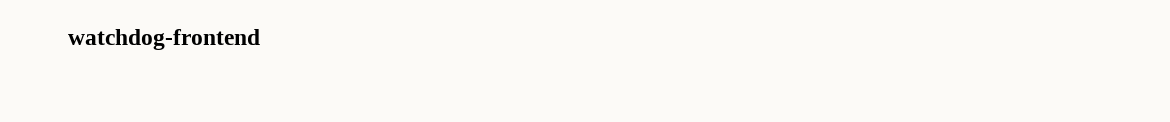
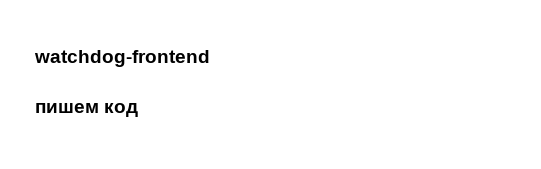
(260, 39) none -> [35,103,139,117] // пишем код

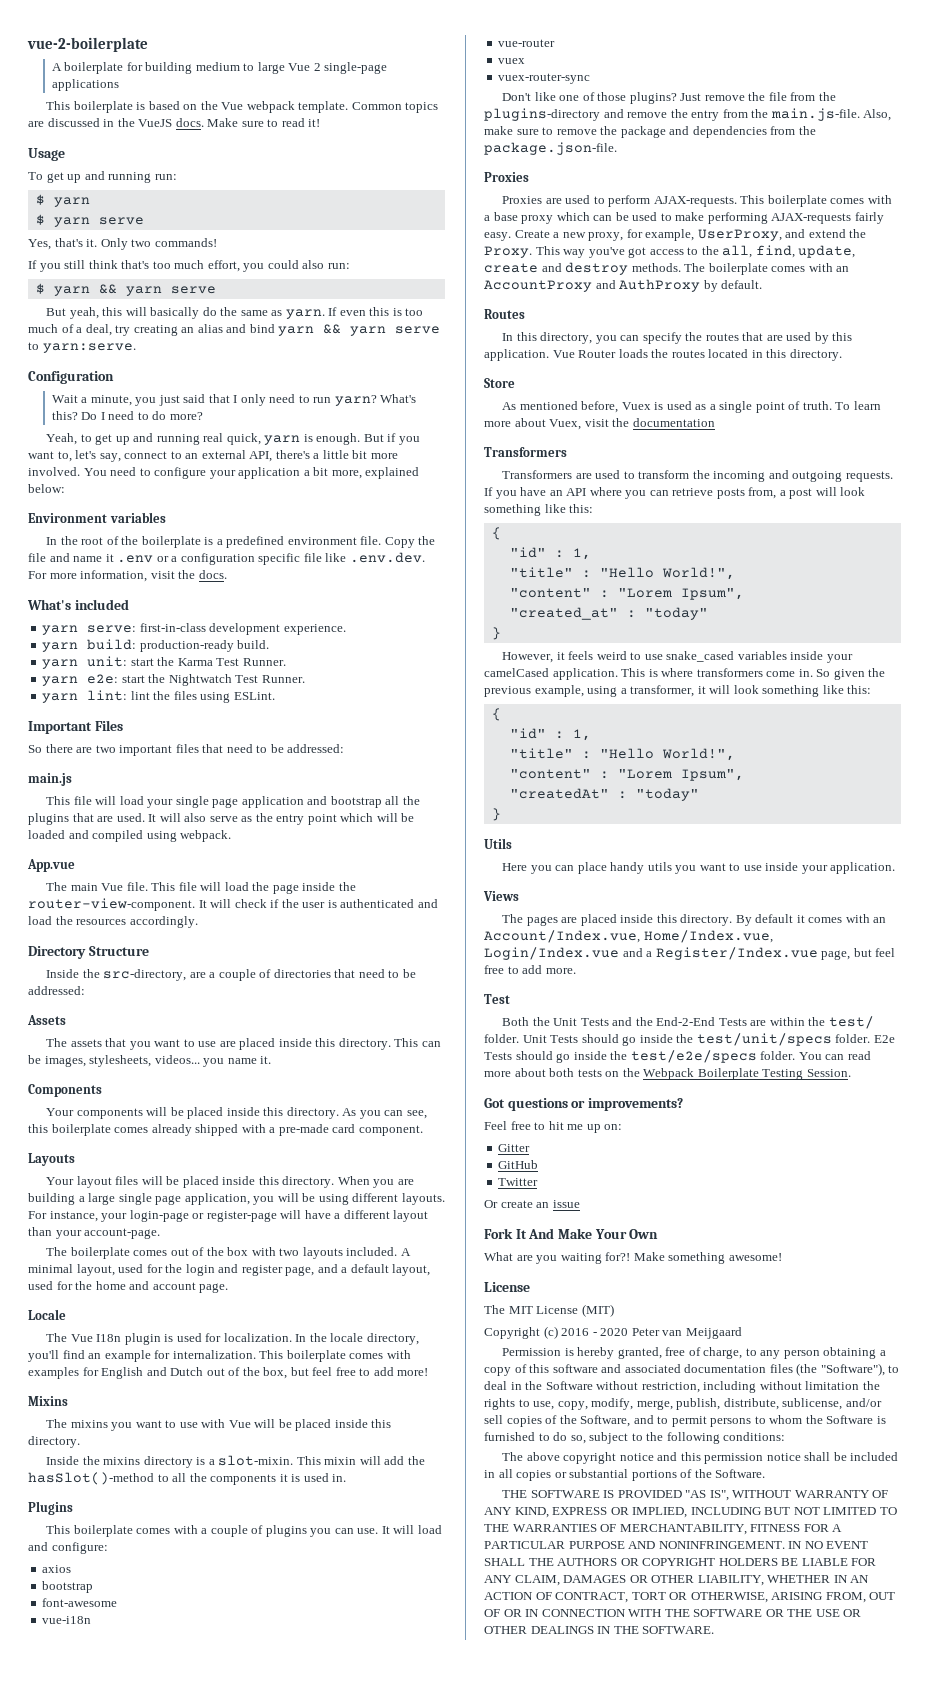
[34,50,210,67] [35,103,139,117] watchdog-frontend // пишем код -> [27,37,148,52] [51,62,388,74] [51,79,119,91] [46,101,439,113] [28,118,321,127] [28,148,65,161] [28,171,177,183] [35,194,90,207] [35,214,144,227] [28,238,217,250] [28,260,350,272] [35,283,216,296] [46,307,424,319] [28,324,441,336] [28,342,136,353] [28,371,114,384] [51,394,417,406] [51,411,203,420] [46,433,420,445] [28,450,398,462] [28,467,420,479] [28,484,65,493] [28,512,166,523] [46,536,436,548] [28,552,425,565] [28,570,227,582] [27,599,129,610] [42,623,346,635] [42,639,270,652] [42,656,286,669] [42,674,305,686] [42,690,275,703] [28,720,123,734] [28,744,345,756] [28,773,72,786] [46,796,420,808] [28,813,415,825] [28,830,232,842] [27,859,75,872] [46,882,356,894] [28,898,438,911] [28,916,198,928] [28,946,149,959] [46,969,416,981] [28,986,85,995] [27,1015,66,1025] [46,1038,441,1050] [28,1055,272,1067] [28,1084,102,1097] [46,1107,427,1119] [28,1124,423,1136] [28,1153,75,1166] [46,1176,414,1188] [28,1193,445,1205] [28,1210,429,1222] [28,1227,161,1239] [46,1247,411,1259] [28,1264,431,1276] [28,1281,229,1293] [28,1309,66,1320] [46,1333,419,1345] [28,1350,411,1362] [28,1367,429,1379] [28,1396,68,1406] [46,1419,392,1431] [28,1436,80,1448] [46,1455,425,1468] [28,1472,347,1485] [28,1501,73,1515] [46,1525,442,1537] [28,1542,108,1554] [42,1565,72,1573] [42,1581,94,1593] [42,1598,118,1607] [42,1616,92,1624] [498,39,556,47] [498,58,526,64] [498,73,591,84] [502,92,836,104] [484,108,892,121] [484,126,816,138] [484,142,617,155] [484,172,529,182] [502,195,892,207] [484,212,884,224] [484,229,867,241] [484,245,856,258] [484,262,850,275] [484,279,763,292] [484,309,525,319] [502,332,853,344] [484,349,842,361] [484,378,515,388] [502,401,881,413] [484,418,715,430] [484,447,567,457] [502,470,893,482] [484,487,866,499] [484,504,594,516] [491,527,501,540] [509,547,591,560] [509,567,735,580] [509,588,744,600] [509,607,708,620] [491,627,501,640] [502,651,853,663] [484,668,886,680] [484,685,872,697] [491,708,501,721] [509,728,591,741] [509,748,735,761] [509,769,744,781] [509,788,699,801] [491,808,501,821] [484,838,512,849] [502,862,896,874] [483,891,519,901] [502,914,887,926] [484,930,773,943] [484,947,896,960] [484,965,576,974] [484,994,510,1004] [502,1016,874,1029] [484,1033,895,1046] [484,1050,871,1063] [484,1068,851,1080] [484,1098,683,1111] [484,1121,623,1133] [498,1144,531,1152] [498,1160,539,1169] [498,1178,539,1186] [484,1200,580,1208] [484,1228,659,1239] [484,1252,782,1264] [484,1282,530,1292] [484,1304,614,1317] [484,1326,742,1339] [502,1347,886,1359] [484,1363,900,1376] [484,1381,880,1393] [484,1398,882,1410] [484,1415,886,1427] [484,1432,786,1444] [502,1452,899,1464] [484,1469,766,1481] [502,1490,889,1501] [484,1507,897,1518] [484,1524,843,1535] [484,1541,869,1549] [484,1558,877,1566] [484,1575,870,1586] [484,1592,896,1603] [484,1609,862,1617] [484,1626,715,1634] vue-2-boilerplate // A boilerplate for building medium to large Vue 2 single-page applications // This boilerplate is based on the Vue webpack template. Common topics are discussed in the VueJS docs. Make sure to read it! // Usage // To get up and running run: // $ yarn // $ yarn serve // Yes, that's it. Only two commands! // If you still think that's too much effort, you could also run: // $ yarn && yarn serve // But yeah, this will basically do the same as yarn. If even this is too much of a deal, try creating an alias and bind yarn && yarn serve to yarn:serve. // Configuration // Wait a minute, you just said that I only need to run yarn? What's this? Do I need to do more? // Yeah, to get up and running real quick, yarn is enough. But if you want to, let's say, connect to an external API, there's a little bit more involved. You need to configure your application a bit more, explained below: // Environment variables // In the root of the boilerplate is a predefined environment file. Copy the file and name it .env or a configuration specific file like .env.dev. For more information, visit the docs. // What's included // yarn serve: first-in-class development experience. // yarn build: production-ready build. // yarn unit: start the Karma Test Runner. // yarn e2e: start the Nightwatch Test Runner. // yarn lint: lint the files using ESLint. // Important Files // So there are two important files that need to be addressed: // main.js // This file will load your single page application and bootstrap all the plugins that are used. It will also serve as the entry point which will be loaded and compiled using webpack. // App.vue // The main Vue file. This file will load the page inside the router-view-component. It will check if the user is authenticated and load the resources accordingly. // Directory Structure // Inside the src-directory, are a couple of directories that need to be addressed: // Assets // The assets that you want to use are placed inside this directory. This can be images, stylesheets, videos... you name it. // Components // Your components will be placed inside this directory. As you can see, this boilerplate comes already shipped with a pre-made card component. // Layouts // Your layout files will be placed inside this directory. When you are building a large single page application, you will be using different layouts. For instance, your login-page or register-page will have a different layout than your account-page. // The boilerplate comes out of the box with two layouts included. A minimal layout, used for the login and register page, and a default layout, used for the home and account page. // Locale // The Vue I18n plugin is used for localization. In the locale directory, you'll find an example for internalization. This boilerplate comes with examples for English and Dutch out of the box, but feel free to add more! // Mixins // The mixins you want to use with Vue will be placed inside this directory. // Inside the mixins directory is a slot-mixin. This mixin will add the hasSlot()-method to all the components it is used in. // Plugins // This boilerplate comes with a couple of plugins you can use. It will load and configure: // axios // bootstrap // font-awesome // vue-i18n // vue-router // vuex // vuex-router-sync // Don't like one of those plugins? Just remove the file from the plugins-directory and remove the entry from the main.js-file. Also, make sure to remove the package and dependencies from the package.json-file. // Proxies // Proxies are used to perform AJAX-requests. This boilerplate comes with a base proxy which can be used to make performing AJAX-requests fairly easy. Create a new proxy, for example, UserProxy, and extend the Proxy. This way you've got access to the all, find, update, create and destroy methods. The boilerplate comes with an AccountProxy and AuthProxy by default. // Routes // In this directory, you can specify the routes that are used by this application. Vue Router loads the routes located in this directory. // Store // As mentioned before, Vuex is used as a single point of truth. To learn more about Vuex, visit the documentation // Transformers // Transformers are used to transform the incoming and outgoing requests. If you have an API where you can retrieve posts from, a post will look something like this: // { // "id" : 1, // "title" : "Hello World!", // "content" : "Lorem Ipsum", // "created_at" : "today" // } // However, it feels weird to use snake_cased variables inside your camelCased application. This is where transformers come in. So given the previous example, using a transformer, it will look something like this: // { // "id" : 1, // "title" : "Hello World!", // "content" : "Lorem Ipsum", // "createdAt" : "today" // } // Utils // Here you can place handy utils you want to use inside your application. // Views // The pages are placed inside this directory. By default it comes with an Account/Index.vue, Home/Index.vue, Login/Index.vue and a Register/Index.vue page, but feel free to add more. // Test // Both the Unit Tests and the End-2-End Tests are within the test/ folder. Unit Tests should go inside the test/unit/specs folder. E2e Tests should go inside the test/e2e/specs folder. You can read more about both tests on the Webpack Boilerplate Testing Session. // Got questions or improvements? // Feel free to hit me up on: // Gitter // GitHub // Twitter // Or create an issue // Fork It And Make Your Own // What are you waiting for?! Make something awesome! // License // The MIT License (MIT) // Copyright (c) 2016 - 2020 Peter van Meijgaard // Permission is hereby granted, free of charge, to any person obtaining a copy of this software and associated documentation files (the "Software"), to deal in the Software without restriction, including without limitation the rights to use, copy, modify, merge, publish, distribute, sublicense, and/or sell copies of the Software, and to permit persons to whom the Software is furnished to do so, subject to the following conditions: // The above copyright notice and this permission notice shall be included in all copies or substantial portions of the Software. // THE SOFTWARE IS PROVIDED "AS IS", WITHOUT WARRANTY OF ANY KIND, EXPRESS OR IMPLIED, INCLUDING BUT NOT LIMITED TO THE WARRANTIES OF MERCHANTABILITY, FITNESS FOR A PARTICULAR PURPOSE AND NONINFRINGEMENT. IN NO EVENT SHALL THE AUTHORS OR COPYRIGHT HOLDERS BE LIABLE FOR ANY CLAIM, DAMAGES OR OTHER LIABILITY, WHETHER IN AN ACTION OF CONTRACT, TORT OR OTHERWISE, ARISING FROM, OUT OF OR IN CONNECTION WITH THE SOFTWARE OR THE USE OR OTHER DEALINGS IN THE SOFTWARE.

